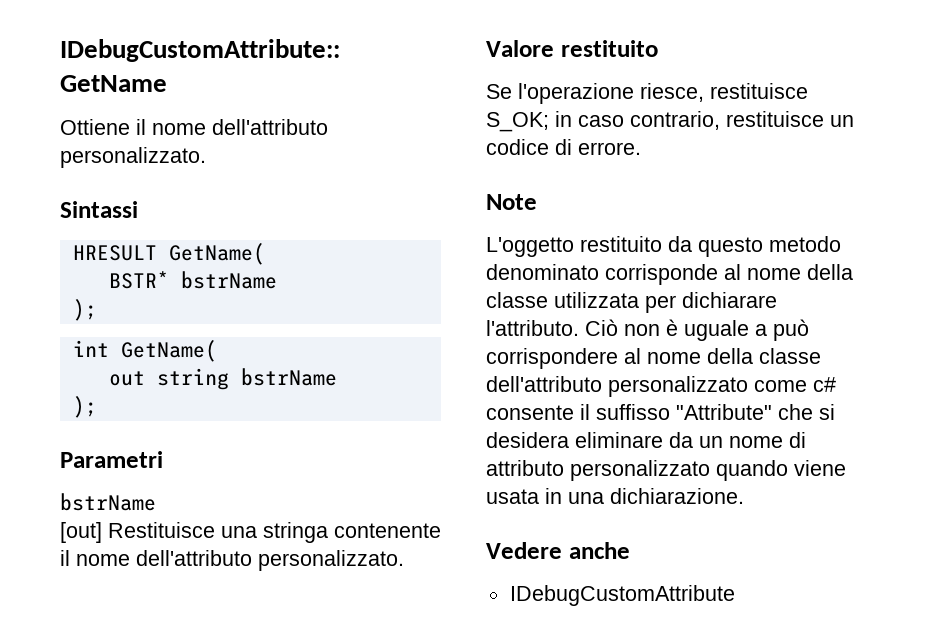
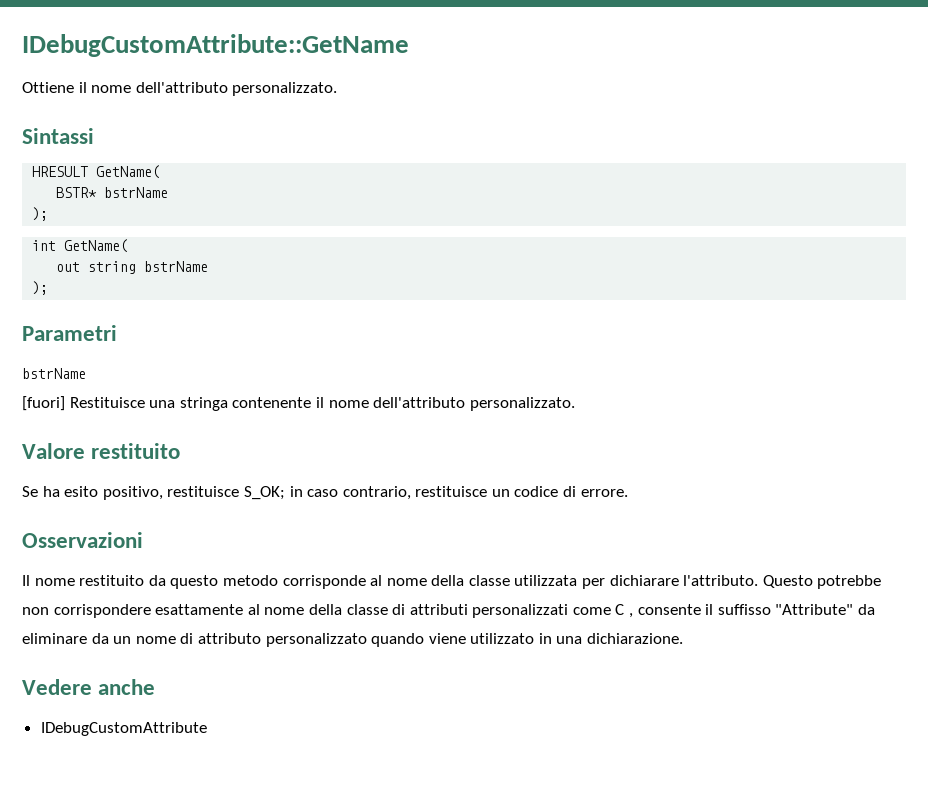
[60,522,102,543] [out] -> [22,396,65,411] [fuori]
[518,83,704,104] l'operazione riesce, -> [42,486,163,500] ha esito positivo,
[486,194,537,210] [486,237,574,257] Note // L'oggetto -> [22,532,143,548] [22,575,75,586] Osservazioni // Il nome
[486,264,599,280] denominato -> (278, 580) none
[585,319,809,341] [486,348,821,369] [486,376,836,397] Ciò non è uguale a può corrispondere al nome della classe dell'attributo personalizzato come c# -> [762,575,882,589] [22,604,634,618] Questo potrebbe non corrispondere esattamente al nome della classe di attributi personalizzati come C ,
[778,404,835,420] [486,432,569,448] che si desidera -> [858,604,876,615] da
[486,489,539,504] usata -> [470,633,535,644] utilizzato

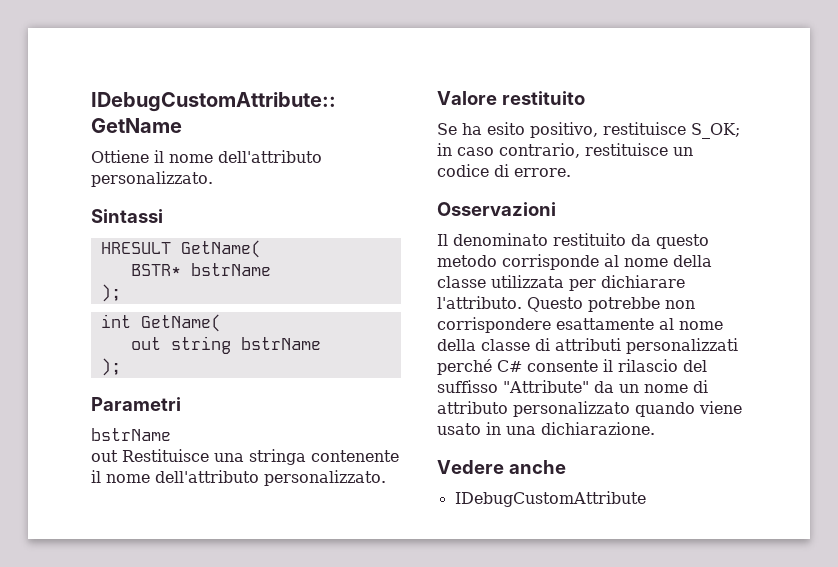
[22,396,65,411] [fuori] -> [91,450,118,462] out
[34,578,75,586] nome -> [453,233,548,246] denominato
[572,604,714,618] come C , consente il -> [437,359,707,375] perché C# consente il rilascio del
[22,633,109,644] eliminare da -> (614, 387) none
[470,633,535,644] utilizzato -> [437,423,481,435] usato

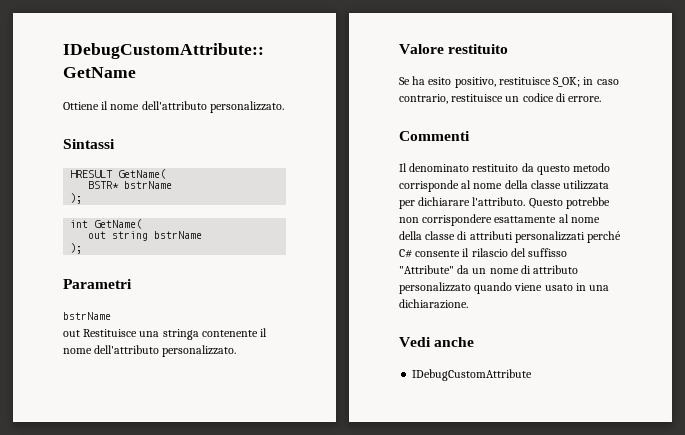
[437,202,556,216] Osservazioni -> [399,131,470,141] Commenti
[437,460,504,474] Vedere -> [399,337,431,347] Vedi

